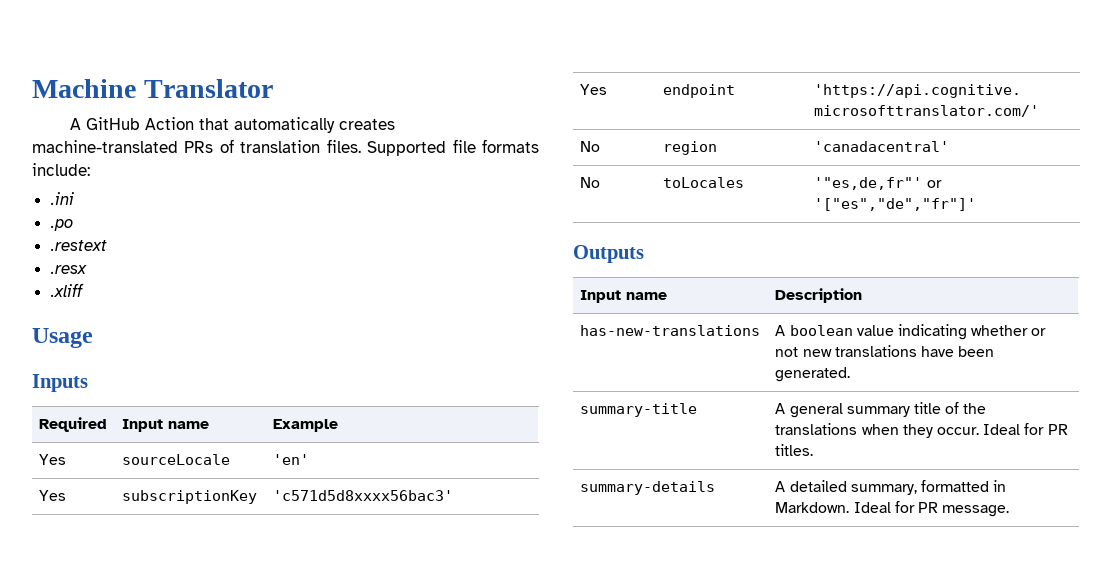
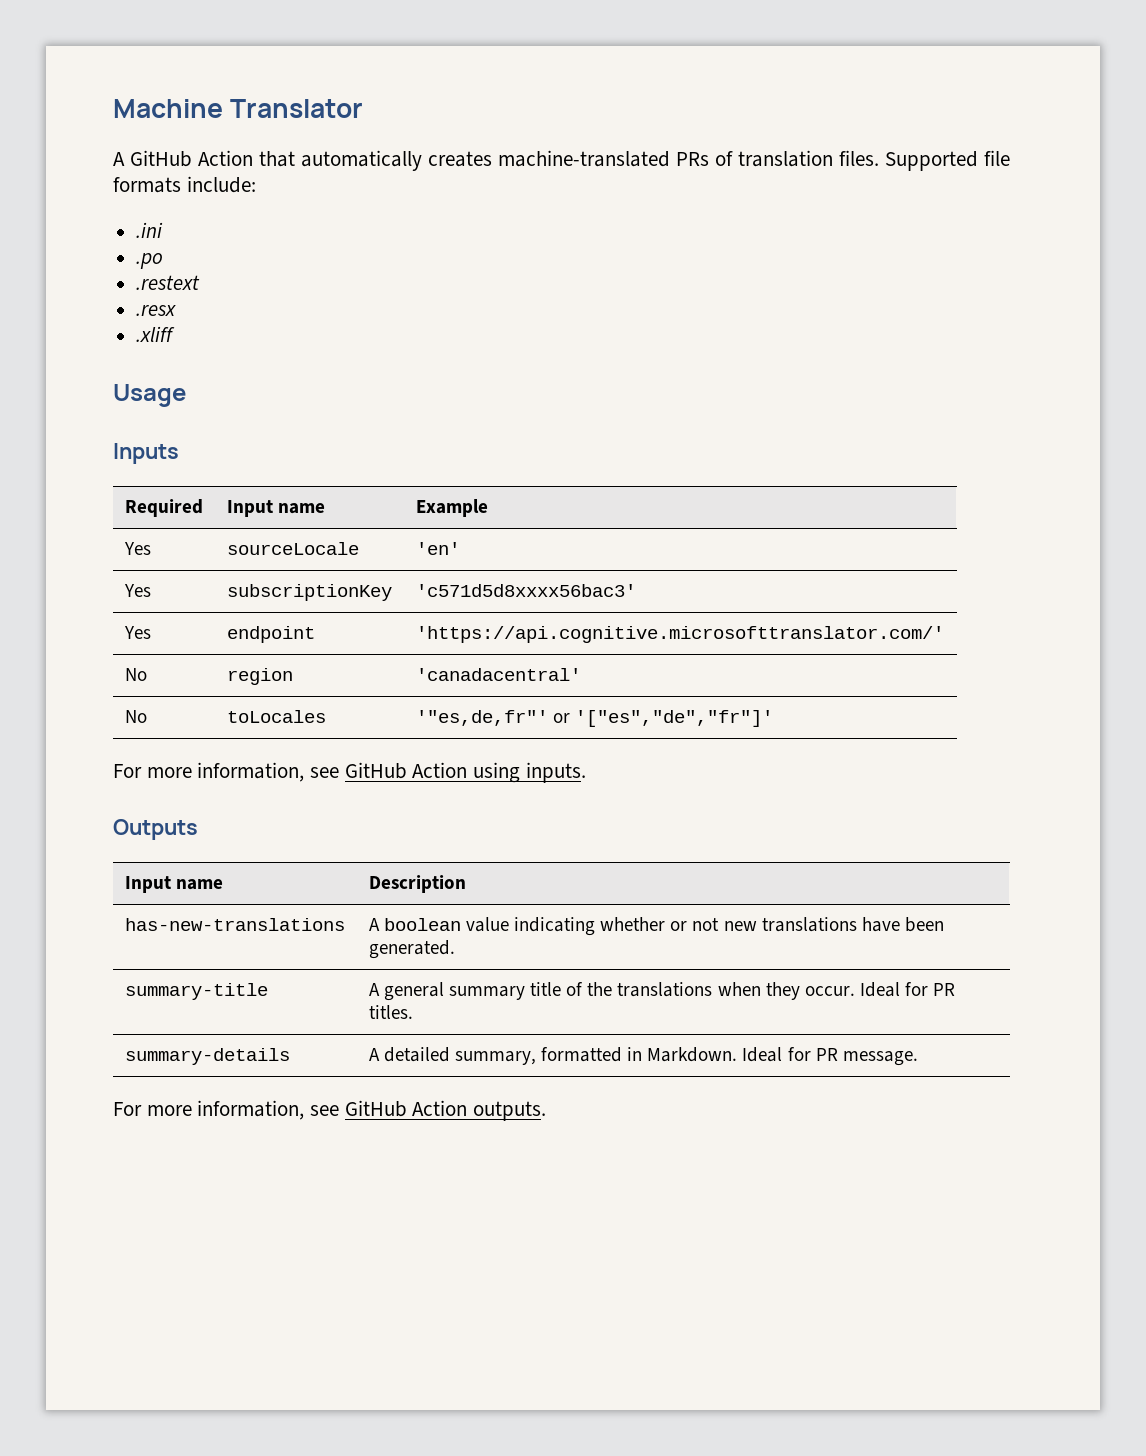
(977, 204) none -> [113,762,586,783] // For more information, see GitHub Action using inputs.
(1010, 511) none -> [113,1100,547,1121] // For more information, see GitHub Action outputs.

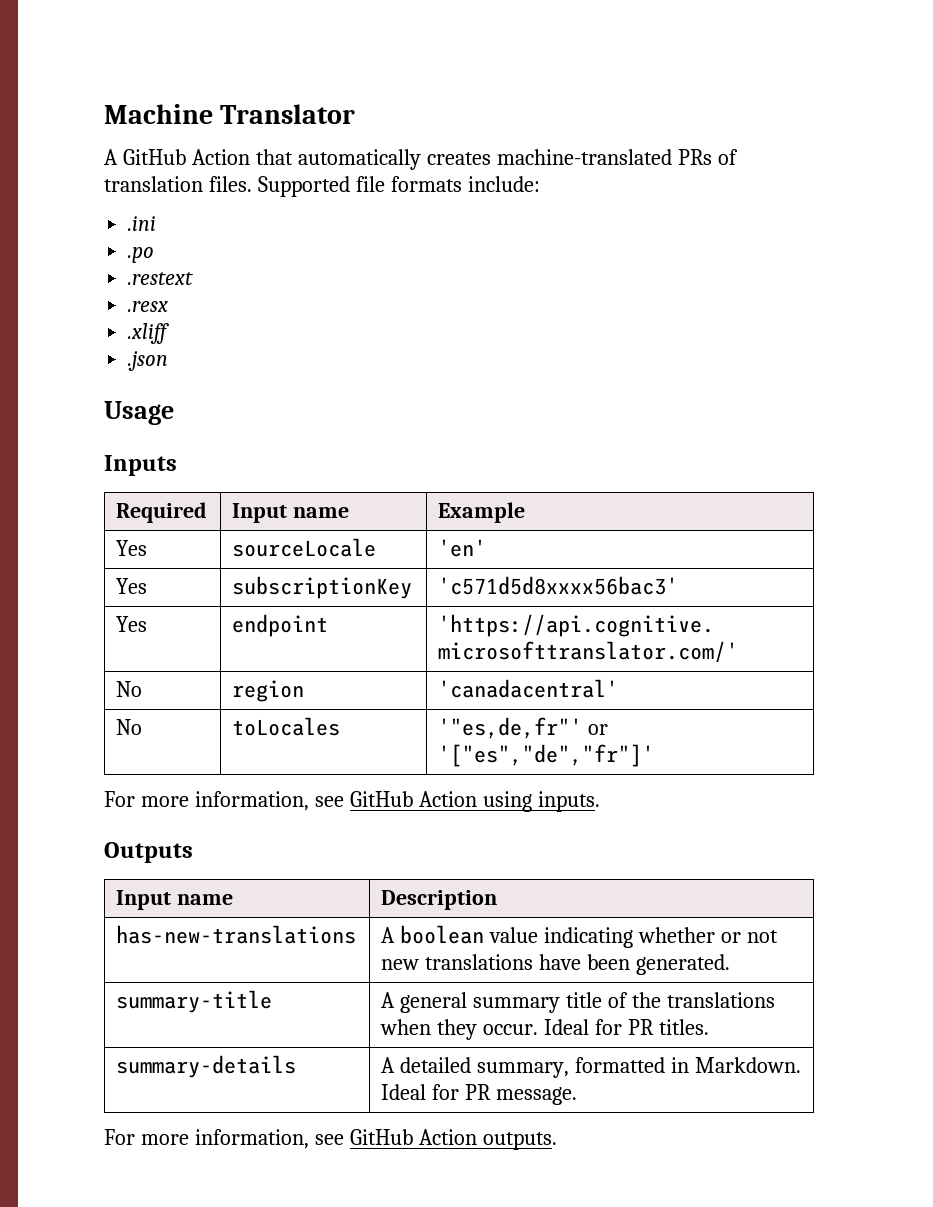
(176, 334) none -> [128,351,169,371] // .json

